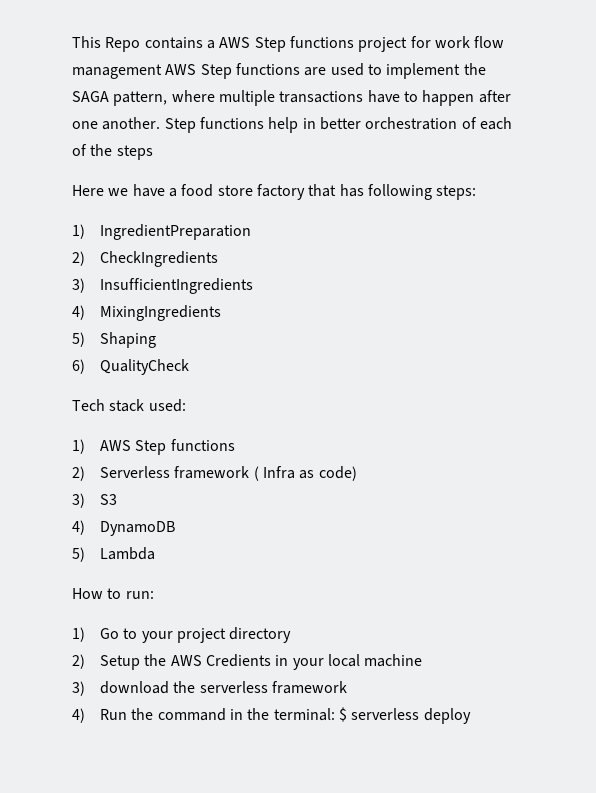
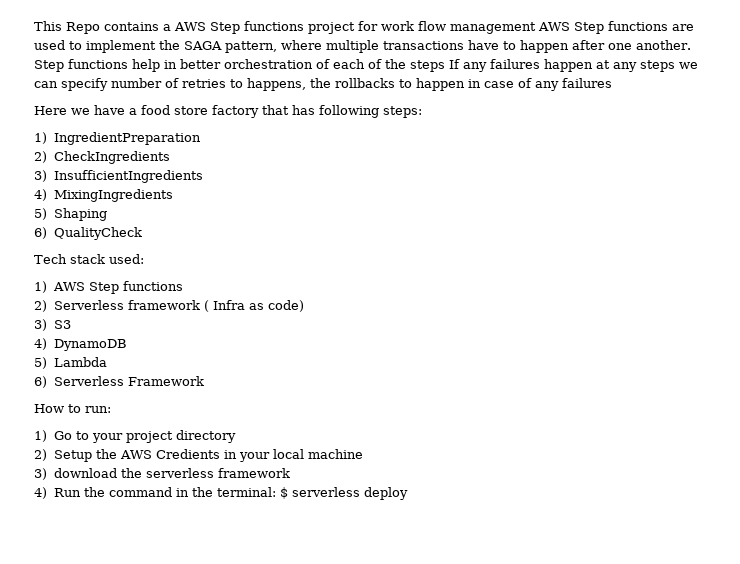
(153, 152) none -> [449,59,698,72] [34,78,612,91] If any failures happen at any steps we can specify number of retries to happens, the rollbacks to happen in case of any failures
(156, 553) none -> [34,376,204,388] // 6) Serverless Framework

